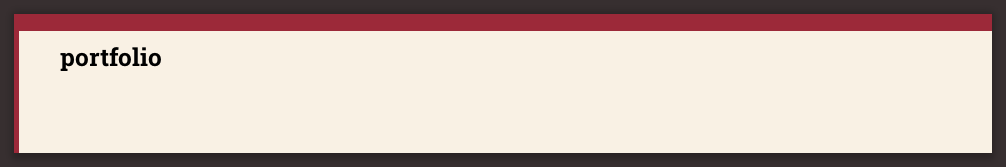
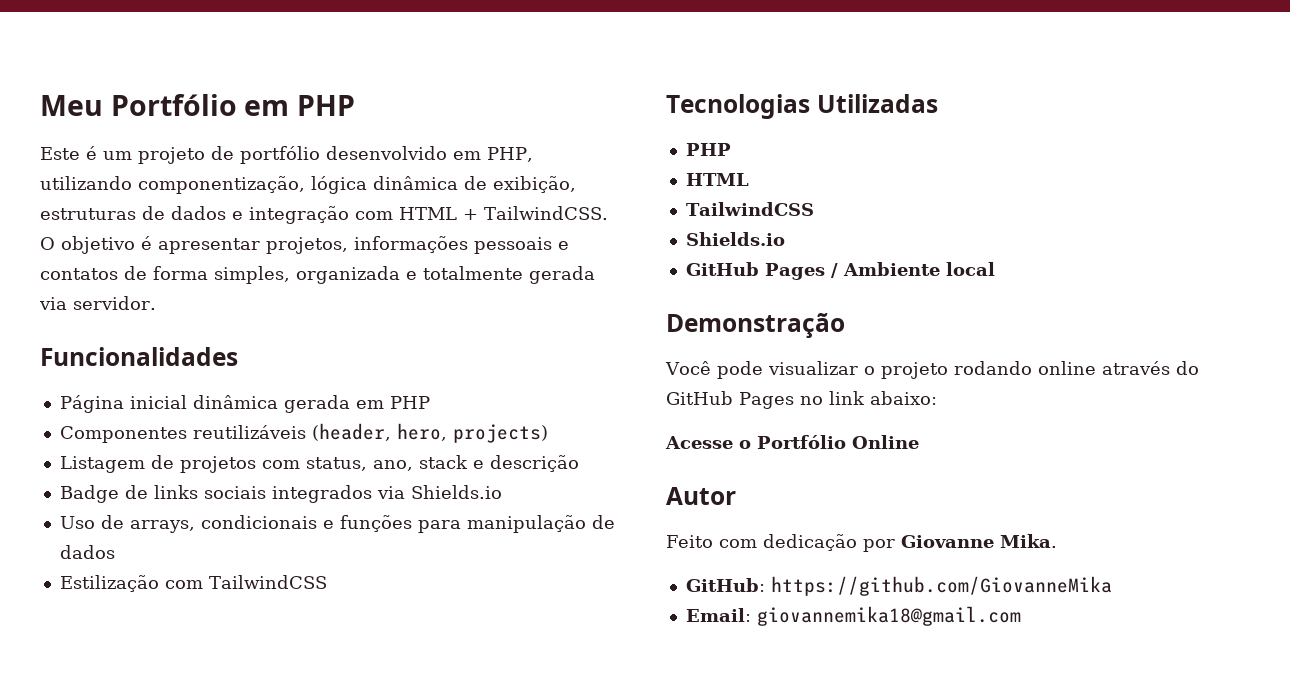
[60,47,162,71] portfolio -> [40,94,356,116] [40,146,533,164] [40,176,576,194] [40,206,608,224] [40,236,569,254] [40,266,595,284] [39,296,156,310] [40,347,238,366] [59,395,430,413] [59,423,548,443] [59,455,579,473] [59,485,502,503] [59,515,615,533] [59,545,115,559] [59,575,327,592] [666,94,938,119] [685,143,731,156] [685,173,749,186] [685,202,814,216] [685,232,785,246] [685,262,995,280] [666,312,845,338] [665,361,1199,379] [666,391,937,409] [665,435,919,449] [666,487,736,505] [666,534,1057,552] [685,576,1112,596] [685,606,1021,626] Meu Portfólio em PHP // Este é um projeto de portfólio desenvolvido em PHP, utilizando componentização, lógica dinâmica de exibição, estruturas de dados e integração com HTML + TailwindCSS. O objetivo é apresentar projetos, informações pessoais e contatos de forma simples, organizada e totalmente gerada via servidor. // Funcionalidades // Página inicial dinâmica gerada em PHP // Componentes reutilizáveis (header, hero, projects) // Listagem de projetos com status, ano, stack e descrição // Badge de links sociais integrados via Shields.io // Uso de arrays, condicionais e funções para manipulação de dados // Estilização com TailwindCSS // Tecnologias Utilizadas // PHP // HTML // TailwindCSS // Shields.io // GitHub Pages / Ambiente local // Demonstração // Você pode visualizar o projeto rodando online através do GitHub Pages no link abaixo: // Acesse o Portfólio Online // Autor // Feito com dedicação por Giovanne Mika. // GitHub: https://github.com/GiovanneMika // Email: giovannemika18@gmail.com

